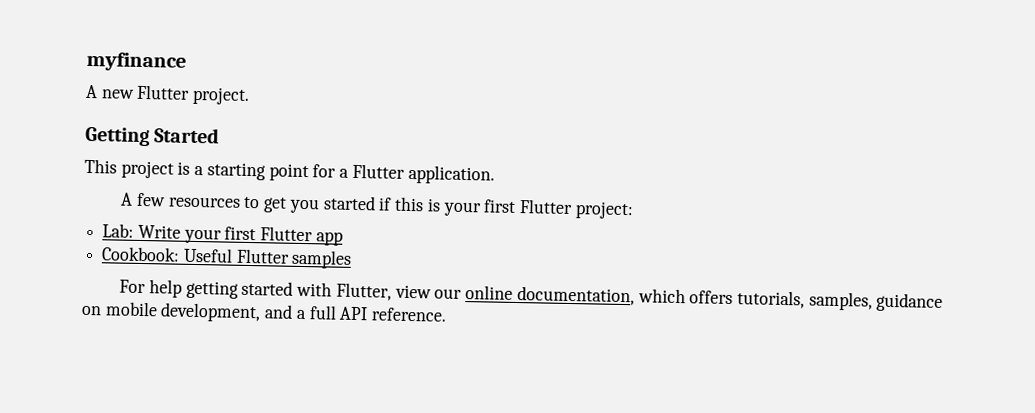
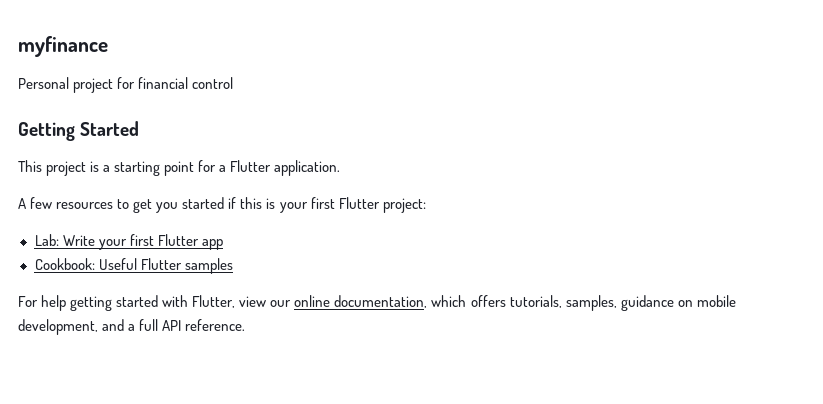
[85,84,251,105] A new Flutter project. -> [18,77,234,93] Personal project for financial control

